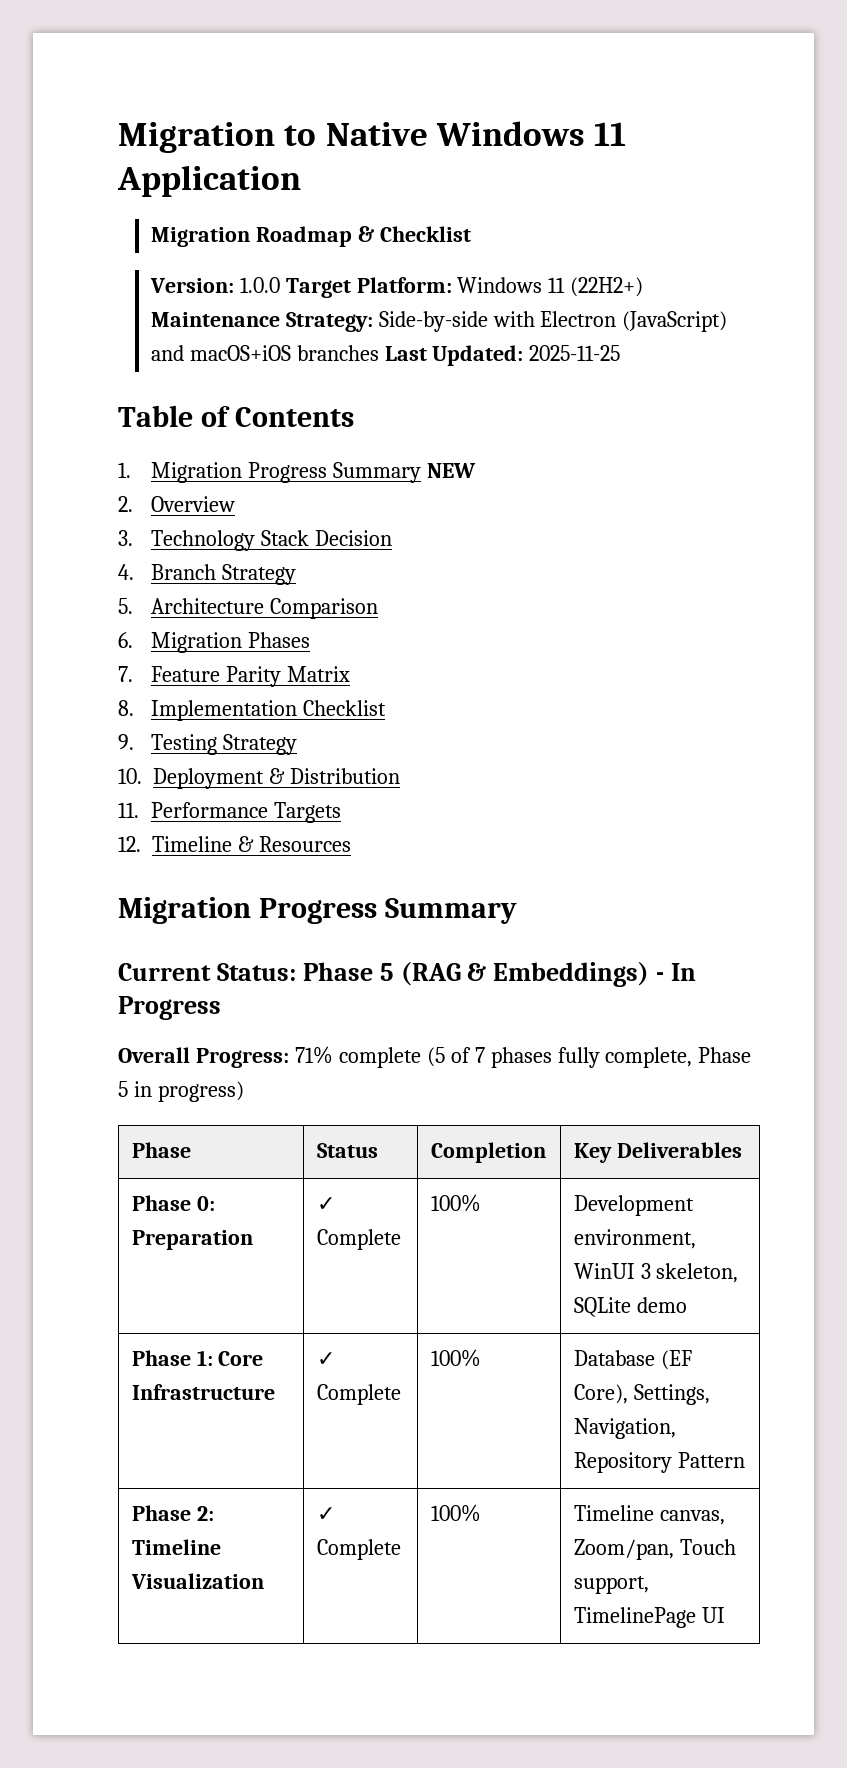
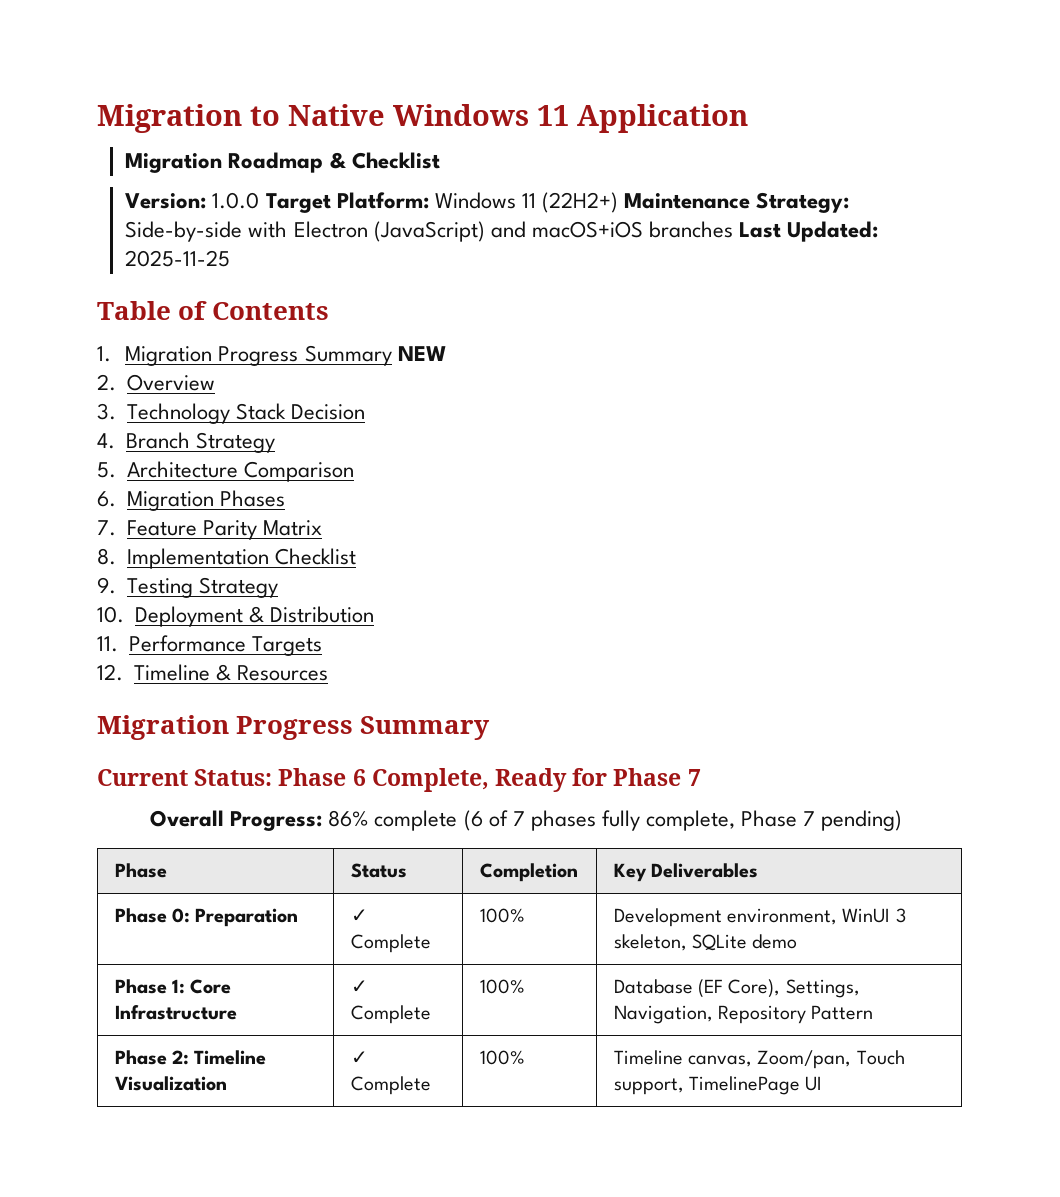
[379,962,697,987] [118,996,221,1020] 5 (RAG & Embeddings) - In Progress -> [352,768,701,792] 6 Complete, Ready for Phase 7
[294,1046,445,1068] 71% complete (5 -> [328,810,483,831] 86% complete (6
[118,1081,244,1102] 5 in progress) -> [803,810,903,831] 7 pending)

